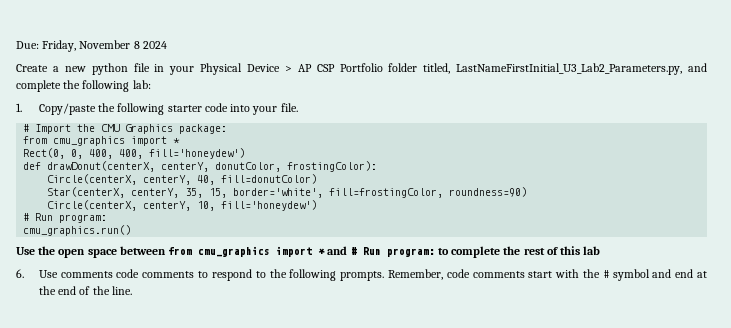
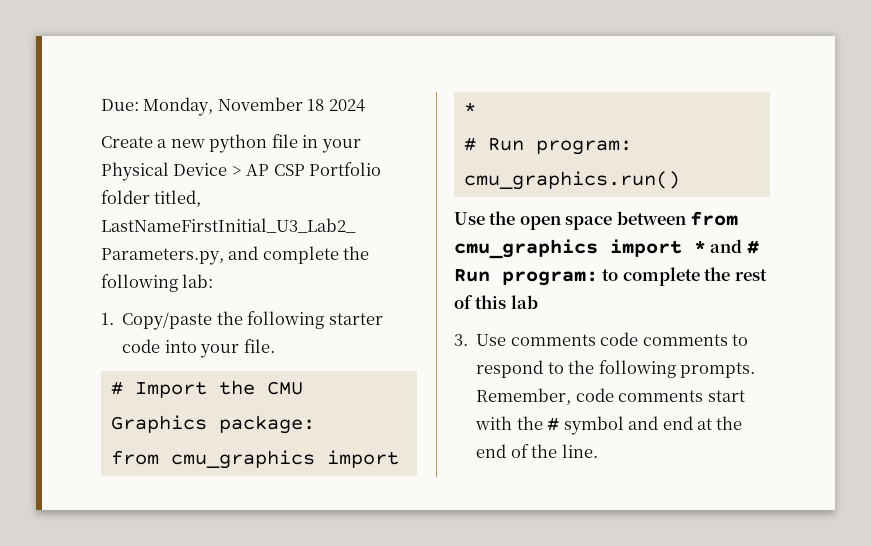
[42,40,140,52] Friday, November 8 -> [143,97,325,116] Monday, November 18
[23,148,246,159] [23,161,378,172] [47,174,318,185] [47,187,528,198] [47,200,318,211] // Rect(0, 0, 400, 400, fill='honeydew') // def drawDonut(centerX, centerY, donutColor, frostingColor): // Circle(centerX, centerY, 40, fill=donutColor) // Star(centerX, centerY, 35, 15, border='white', fill=frostingColor, roundness=90) // Circle(centerX, centerY, 10, fill='honeydew') -> (476, 108) none
[16,269,24,278] 6. -> [454,334,468,346] 3.

